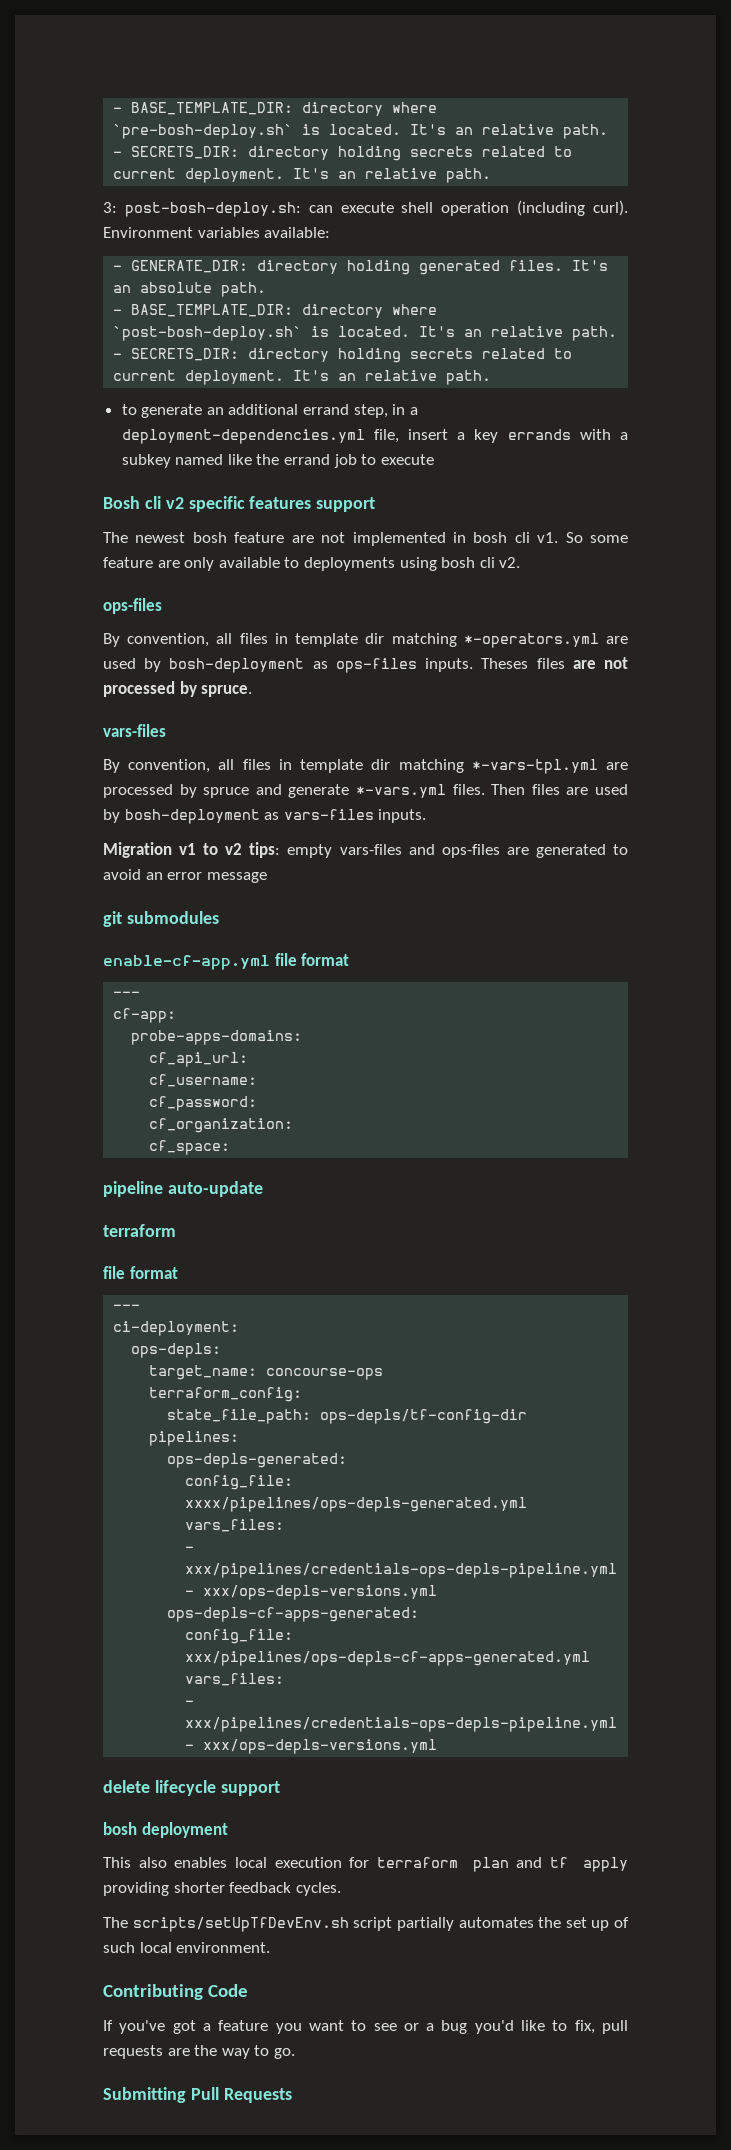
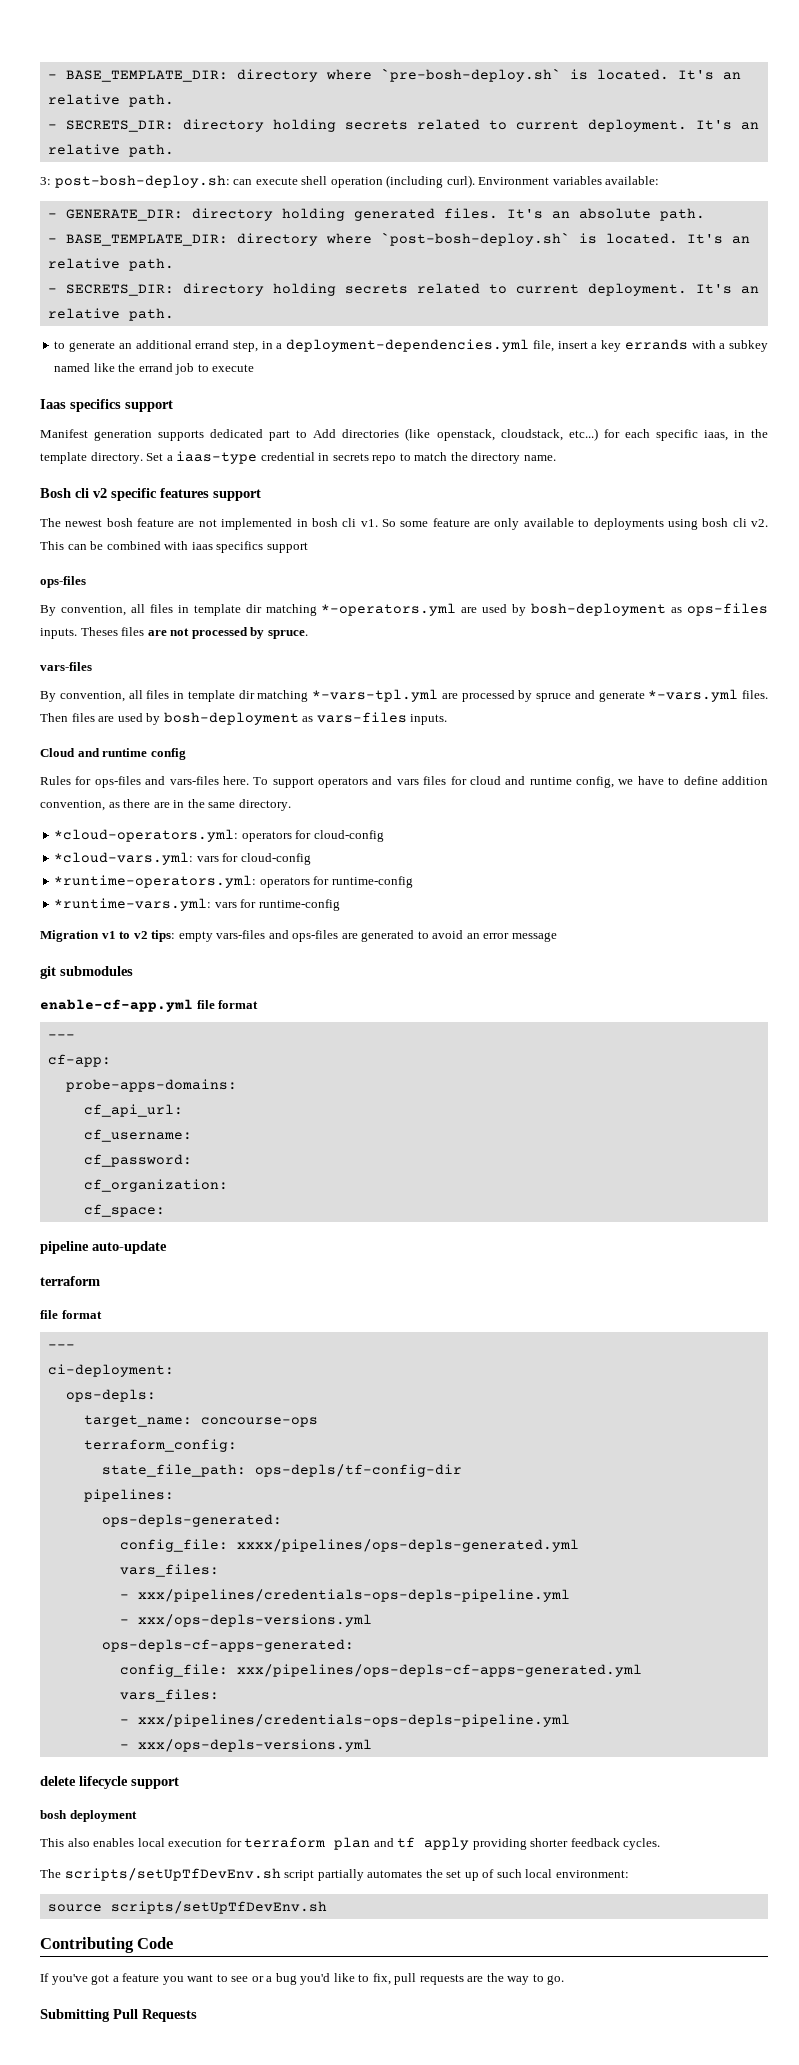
(434, 459) none -> [40,399,173,412] [40,428,768,441] [40,451,556,464] // Iaas specifics support // Manifest generation supports dedicated part to Add directories (like openstack, cloudstack, etc...) for each specific iaas, in the template directory. Set a iaas-type credential in secrets repo to match the directory name.
(521, 562) none -> [40,541,308,553] This can be combined with iaas specifics support
(427, 816) none -> [40,748,186,760] [40,776,769,788] [40,799,291,811] [54,829,384,842] [54,852,311,865] [54,875,413,888] [54,898,340,911] // Cloud and runtime config // Rules for ops-files and vars-files here. To support operators and vars files for cloud and runtime config, we have to define addition convention, as there are in the same directory. // *cloud-operators.yml: operators for cloud-config // *cloud-vars.yml: vars for cloud-config // *runtime-operators.yml: operators for runtime-config // *runtime-vars.yml: vars for runtime-config
[176,1942,271,1953] environment. -> [555,1870,629,1878] [47,1901,327,1914] environment: // source scripts/setUpTfDevEnv.sh

